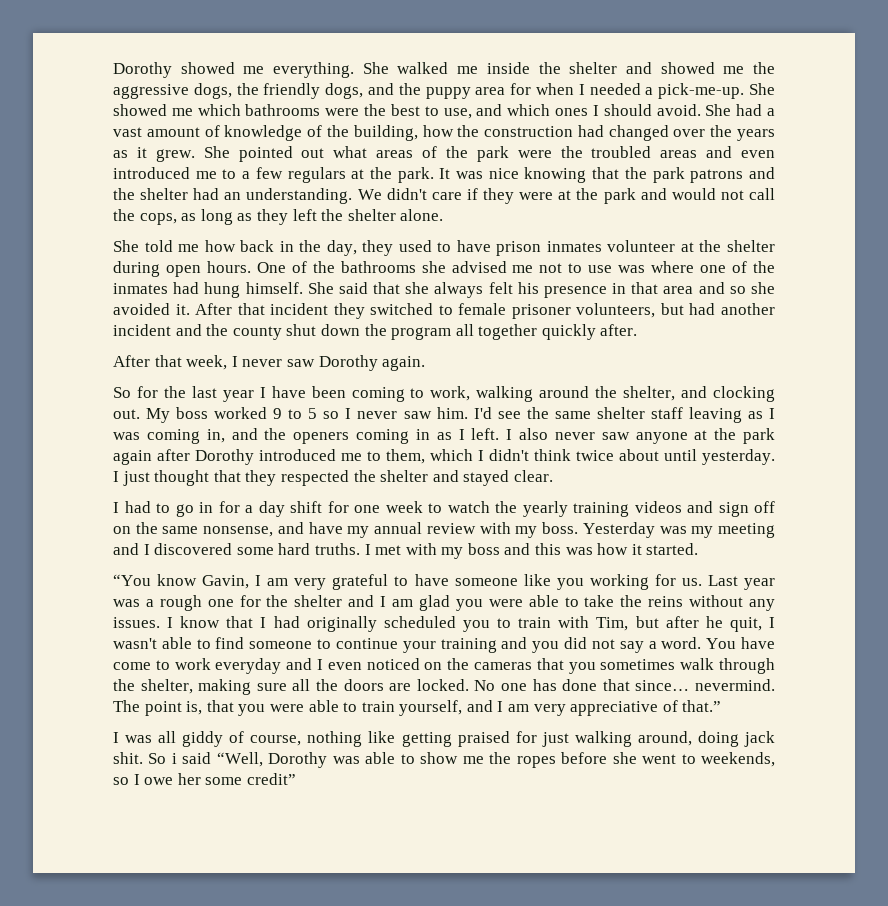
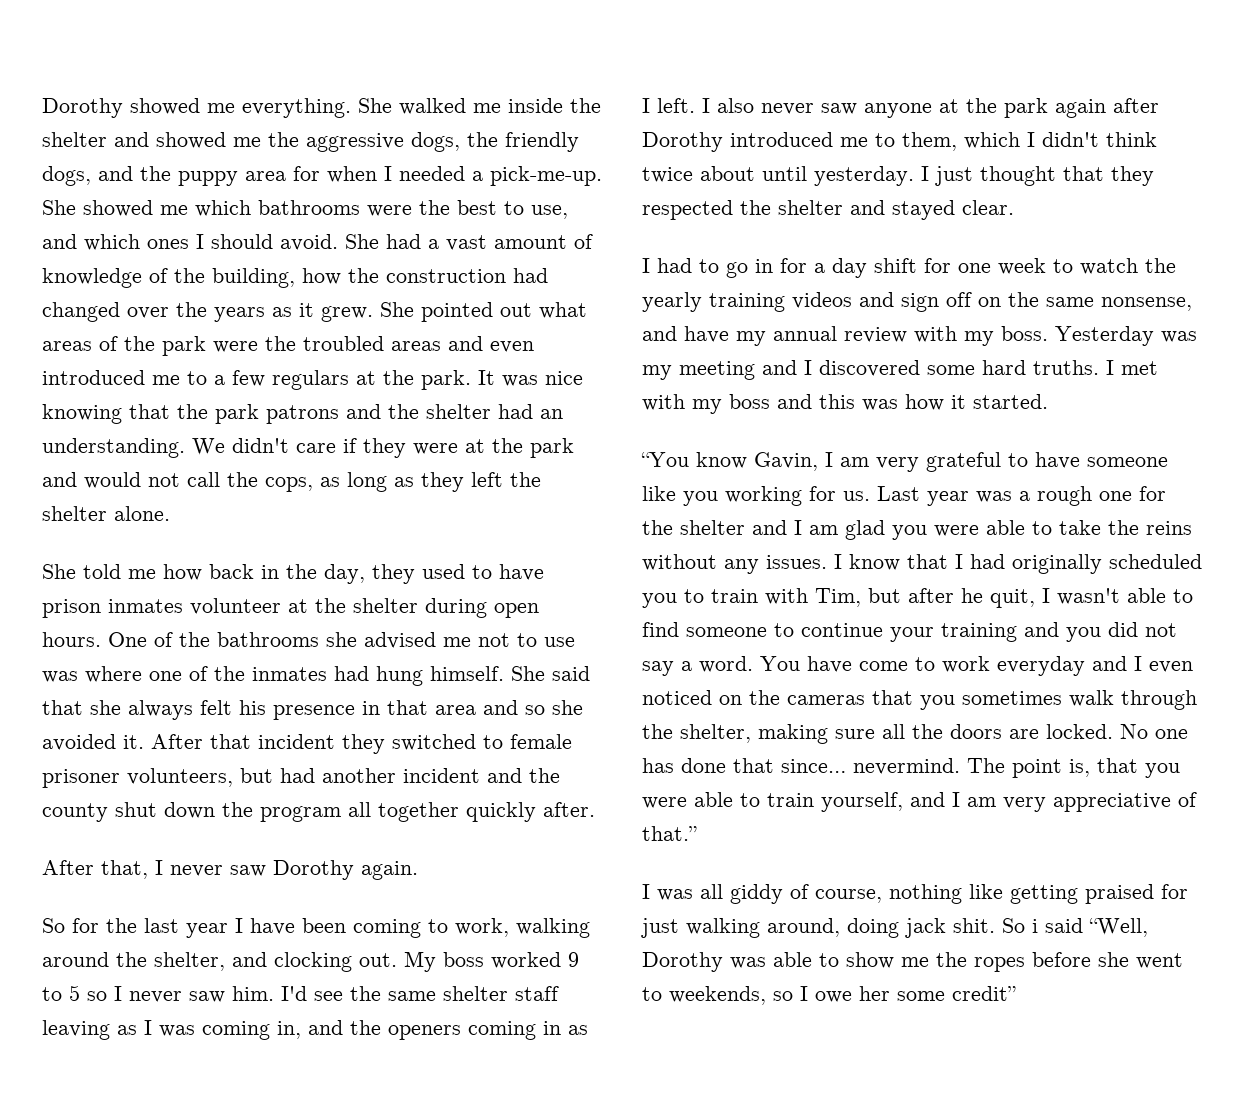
[154,355,228,370] that week, -> [101,860,148,879] that,

